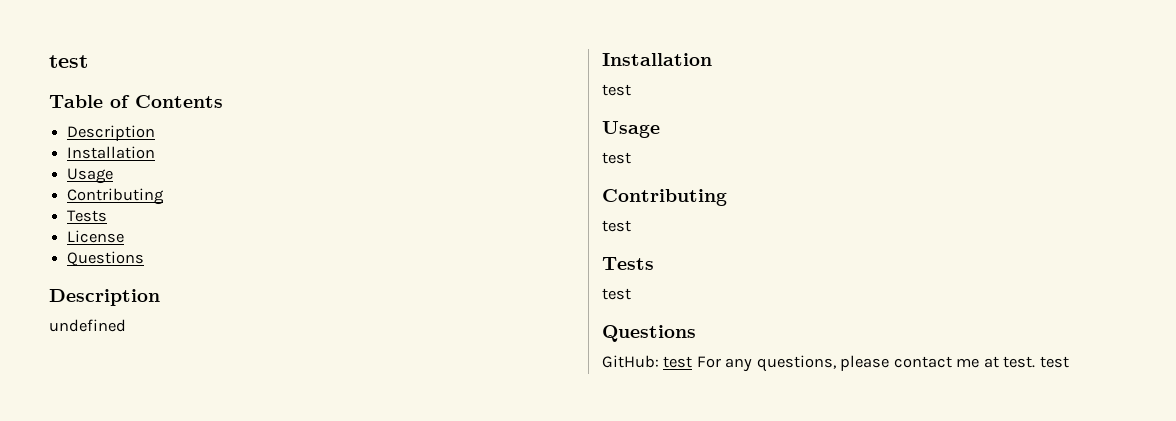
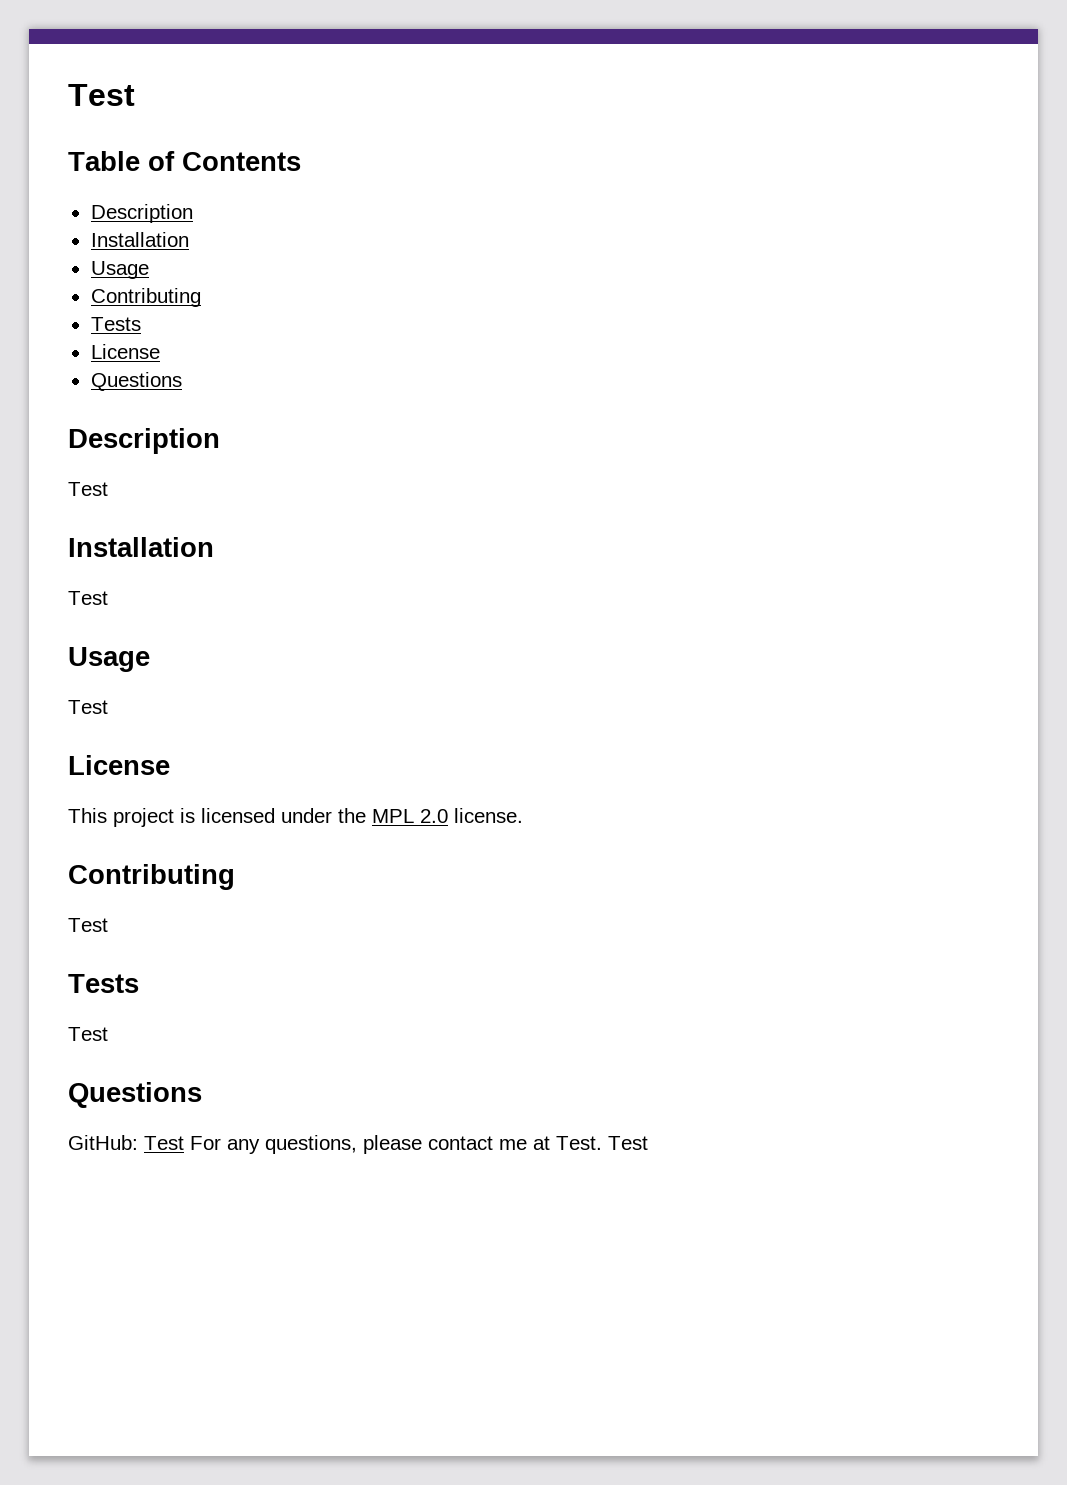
[49,55,88,68] test -> [68,84,135,106] Test
[49,319,126,332] [602,53,712,66] [602,84,631,96] [602,121,660,138] [602,152,631,164] [602,189,727,206] [602,220,631,232] [602,257,654,270] [602,288,631,300] undefined // Installation // test // Usage // test // Contributing // test // Tests // test -> [68,482,108,496] [68,537,214,557] [68,591,108,605] [68,647,150,672] [68,700,108,714] [68,755,170,775] [68,808,523,827] [68,864,235,890] [68,918,108,932] [68,974,139,993] [68,1027,108,1041] Test // Installation // Test // Usage // Test // License // This project is licensed under the MPL 2.0 license. // Contributing // Test // Tests // Test
[663,356,693,368] test -> [144,1136,184,1150] Test
[1003,356,1069,368] test. test -> [556,1136,648,1150] Test. Test

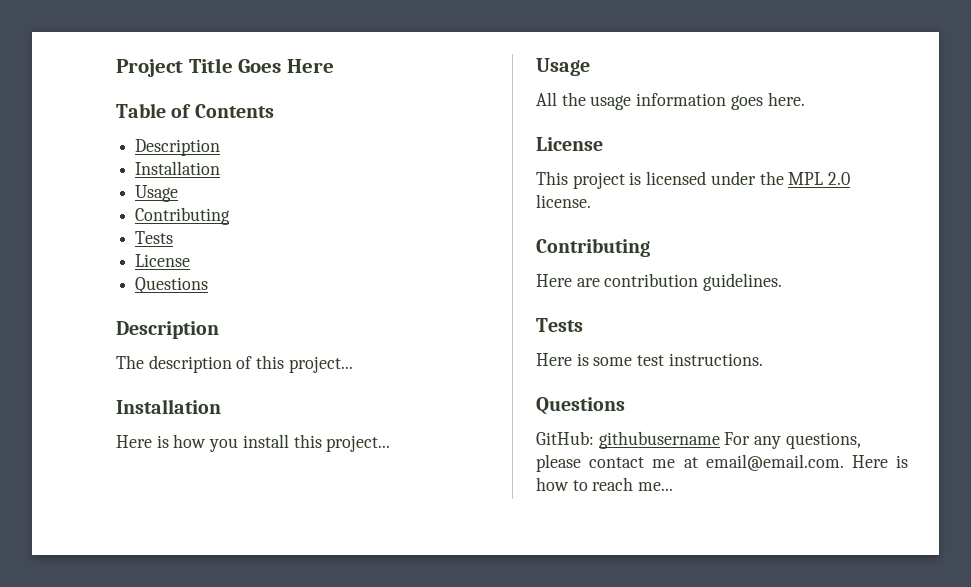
[68,84,135,106] Test -> [116,58,334,77] Project Title Goes Here
[68,482,108,496] [68,537,214,557] [68,591,108,605] [68,647,150,672] [68,700,108,714] Test // Installation // Test // Usage // Test -> [116,355,353,373] [116,399,221,414] [116,434,391,452] [536,58,590,76] [536,92,805,110] The description of this project... // Installation // Here is how you install this project... // Usage // All the usage information goes here.
[68,918,108,932] [68,974,139,993] [68,1027,108,1041] Test // Tests // Test -> [536,273,783,291] [536,318,583,332] [536,353,763,366] Here are contribution guidelines. // Tests // Here is some test instructions.
[144,1136,184,1150] Test -> [598,431,720,449] githubusername
[556,1136,648,1150] Test. Test -> [705,454,908,471] [536,477,674,491] email@email.com. Here is how to reach me...

